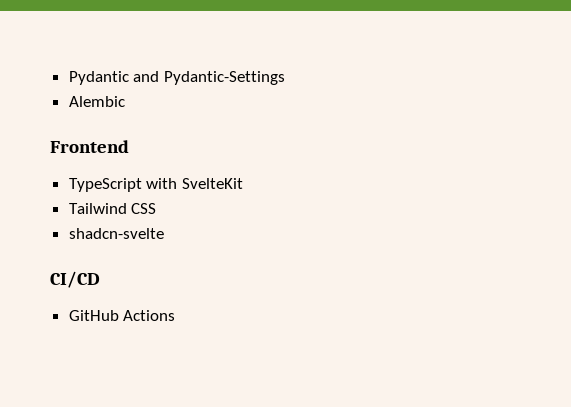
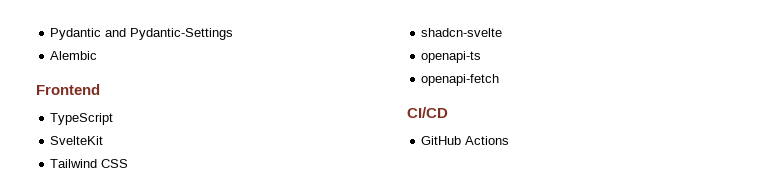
[146,178,178,189] with -> (114, 119) //
(164, 233) none -> [421,51,482,63] [421,74,500,86] // openapi-ts // openapi-fetch

